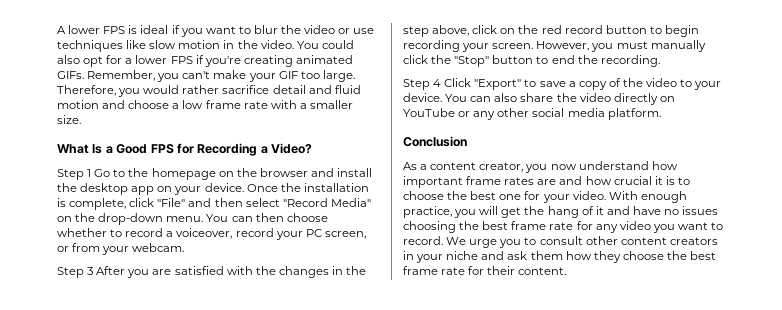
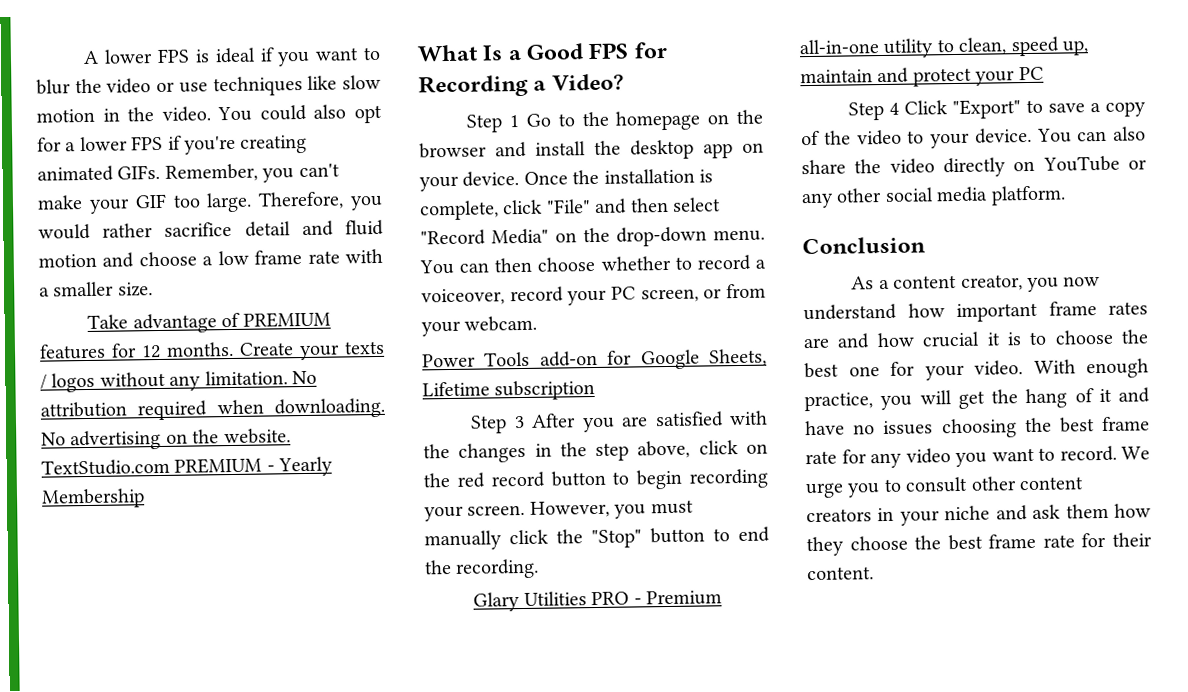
(81, 119) none -> [87,311,331,334] [39,340,385,361] [40,370,317,393] [40,397,385,421] [41,428,291,451] [41,456,334,477] [41,488,145,509] // Take advantage of PREMIUM features for 12 months. Create your texts / logos without any limitation. No attribution required when downloading. No advertising on the website. TextStudio.com PREMIUM - Yearly Membership
(185, 247) none -> [422,348,767,370] [422,379,596,401] // Power Tools add-on for Google Sheets, Lifetime subscription
(660, 61) none -> [473,590,722,612] [799,36,1089,58] [800,66,1044,87] // Glary Utilities PRO - Premium all-in-one utility to clean, speed up, maintain and protect your PC

